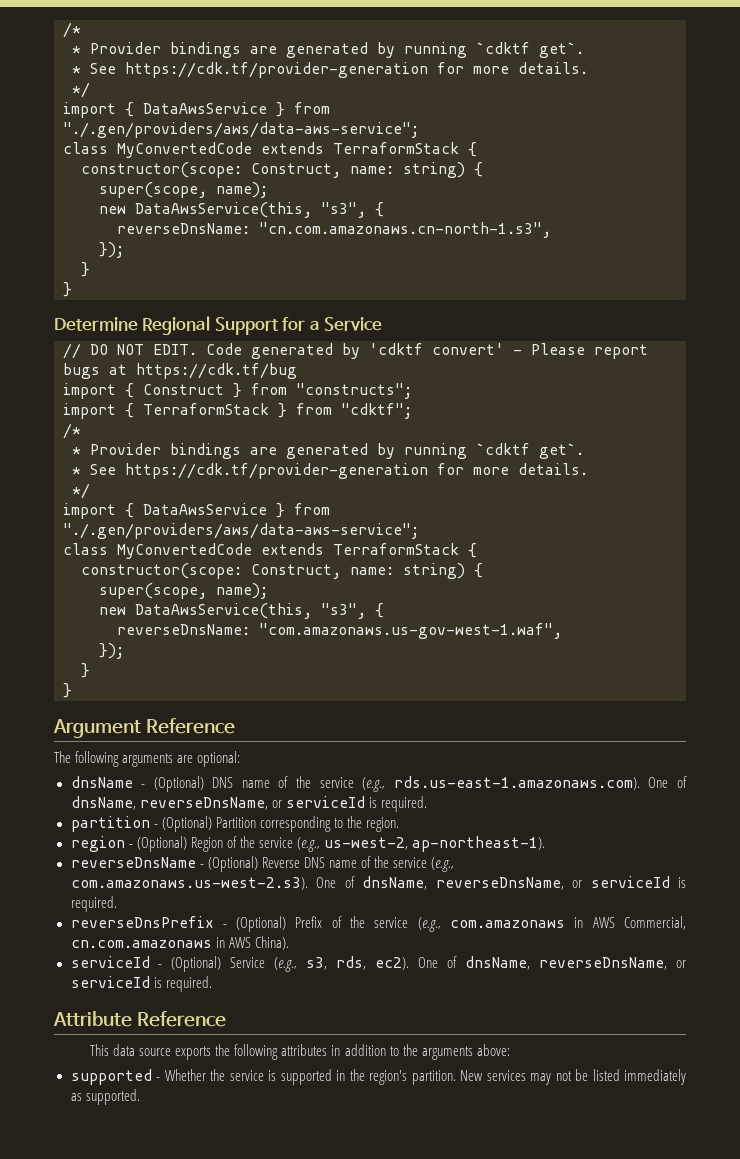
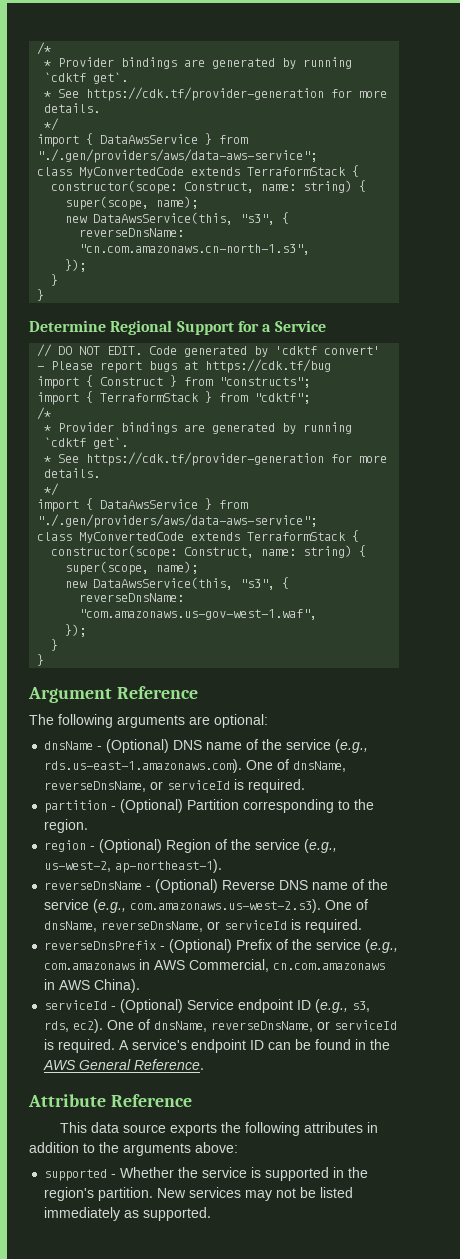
(266, 962) none -> [238,999,312,1013] endpoint ID
(212, 984) none -> [119,1039,391,1053] [43,1059,205,1070] A service's endpoint ID can be found in the AWS General Reference.

